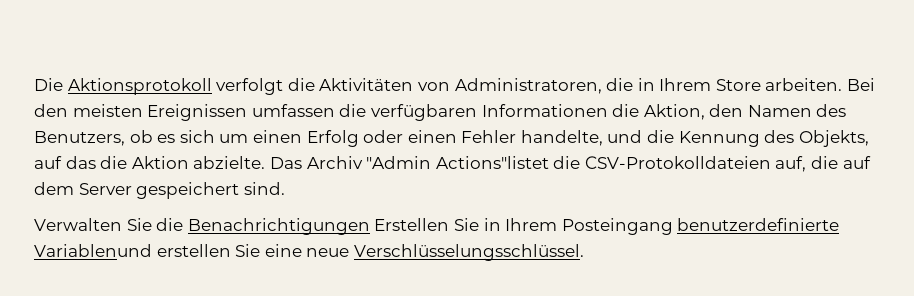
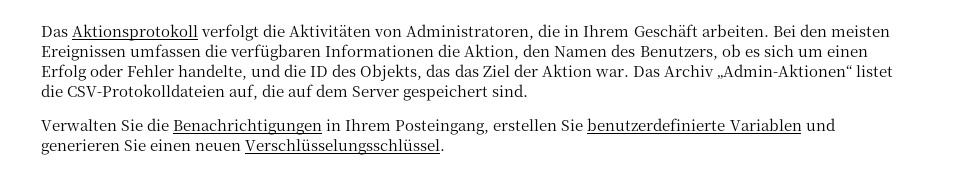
[34,78,63,91] Die -> [41,26,68,37] Das
[715,79,761,91] Store -> [633,24,698,37] Geschäft
[407,130,457,143] einen -> (124, 70) none
[678,131,760,147] Kennung -> [310,66,329,77] ID
[34,156,549,169] auf das die Aktion abzielte. Das Archiv "Admin Actions"listet -> [426,64,893,79] das das Ziel der Aktion war. Das Archiv „Admin-Aktionen“ listet
[374,218,840,235] [34,244,350,257] Erstellen Sie in Ihrem Posteingang benutzerdefinierte Variablenund erstellen Sie eine neue -> [326,118,836,135] [41,139,242,155] in Ihrem Posteingang, erstellen Sie benutzerdefinierte Variablen und generieren Sie einen neuen

